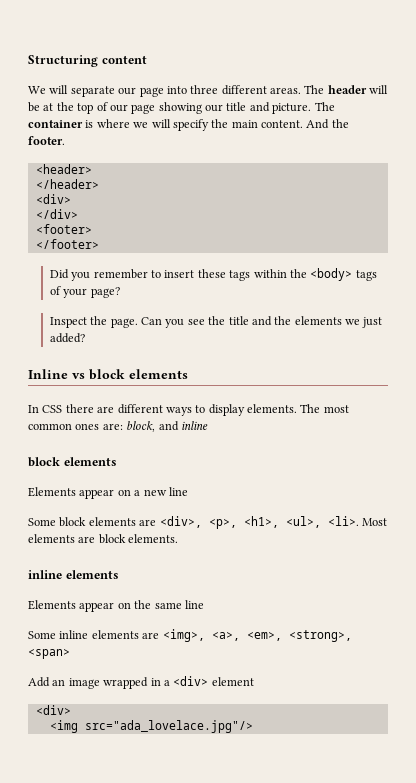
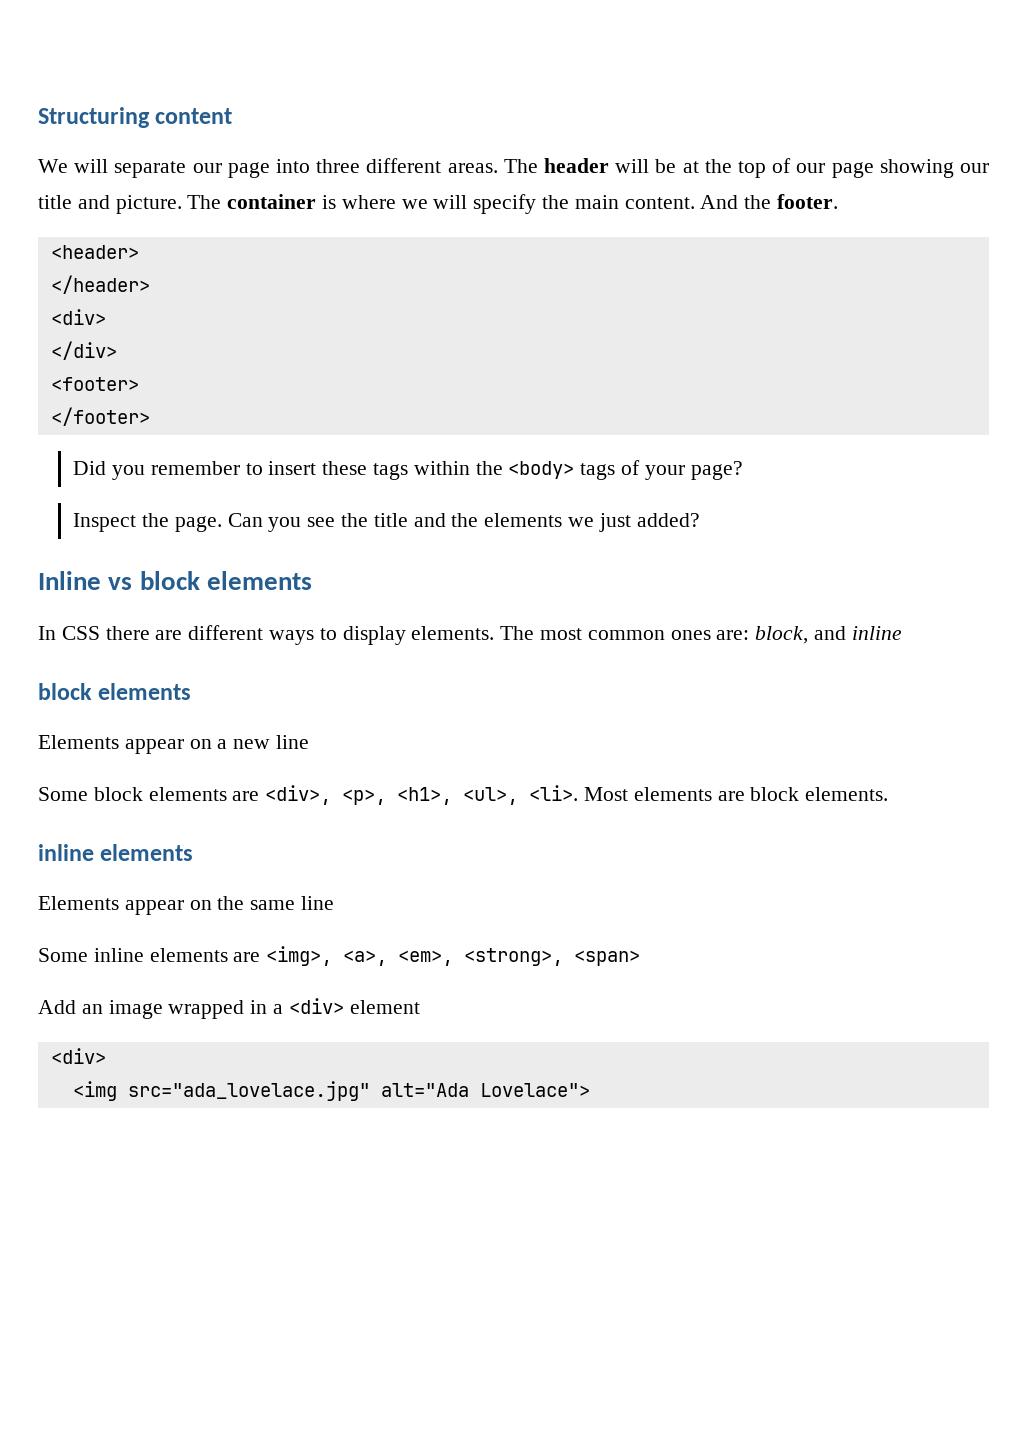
[84,720,253,733] src="ada_lovelace.jpg"/> -> [127,1081,590,1101] src="ada_lovelace.jpg" alt="Ada Lovelace">

